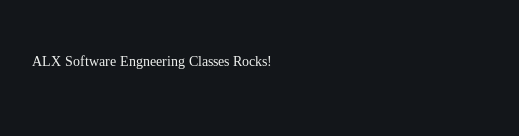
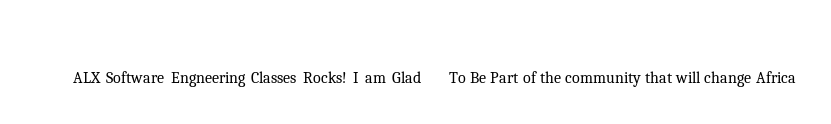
(272, 61) none -> [353,71,796,87] I am Glad To Be Part of the community that will change Africa

